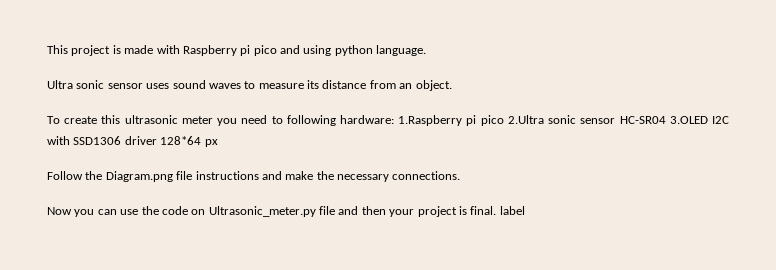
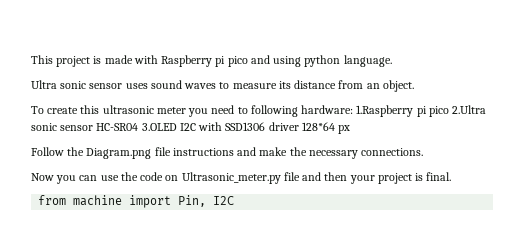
[499,206,525,215] label -> [38,195,235,208] // from machine import Pin, I2C

